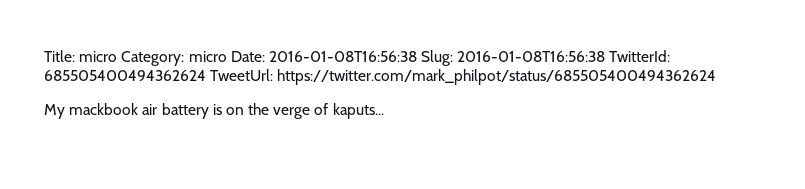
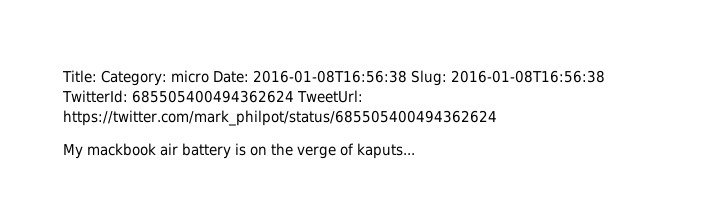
[79,51,118,62] micro -> (97, 76) none

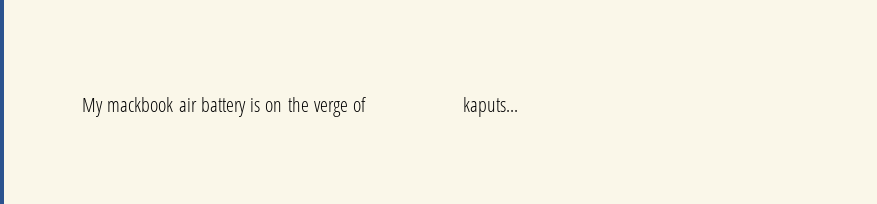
[62,70,606,86] [62,90,364,103] [63,110,497,126] Title: Category: micro Date: 2016-01-08T16:56:38 Slug: 2016-01-08T16:56:38 TwitterId: 685505400494362624 TweetUrl: https://twitter.com/mark_philpot/status/685505400494362624 // -> (82, 107) none

